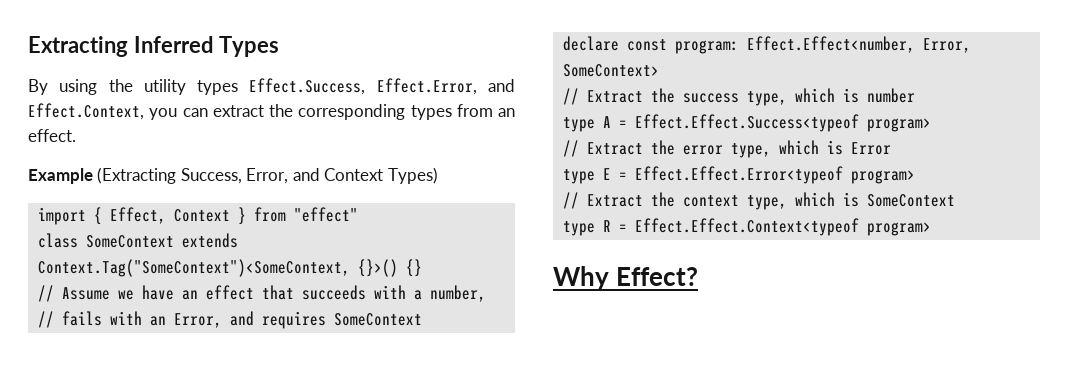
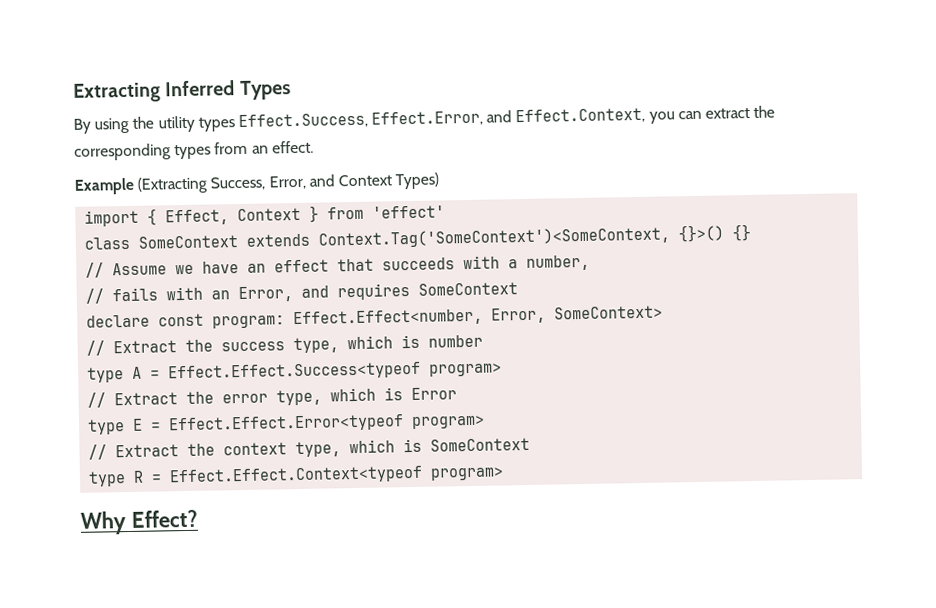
[293,207,358,222] "effect" -> [372,205,446,219] 'effect'
[37,259,350,277] Context.Tag("SomeContext")<SomeContext, -> [318,226,671,249] Context.Tag('SomeContext')<SomeContext,

